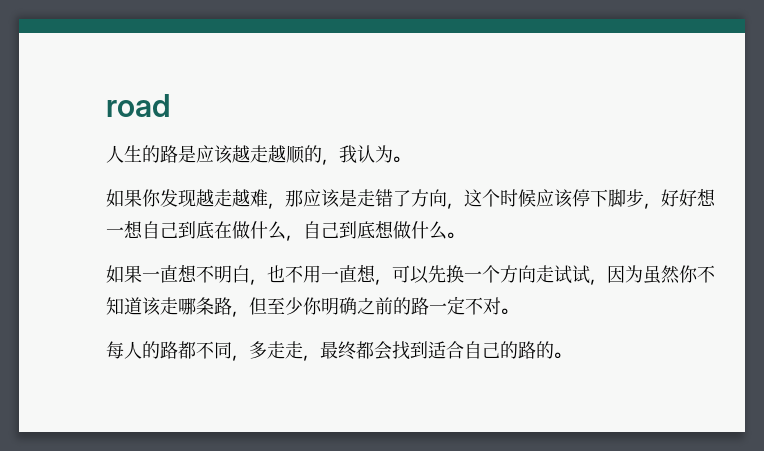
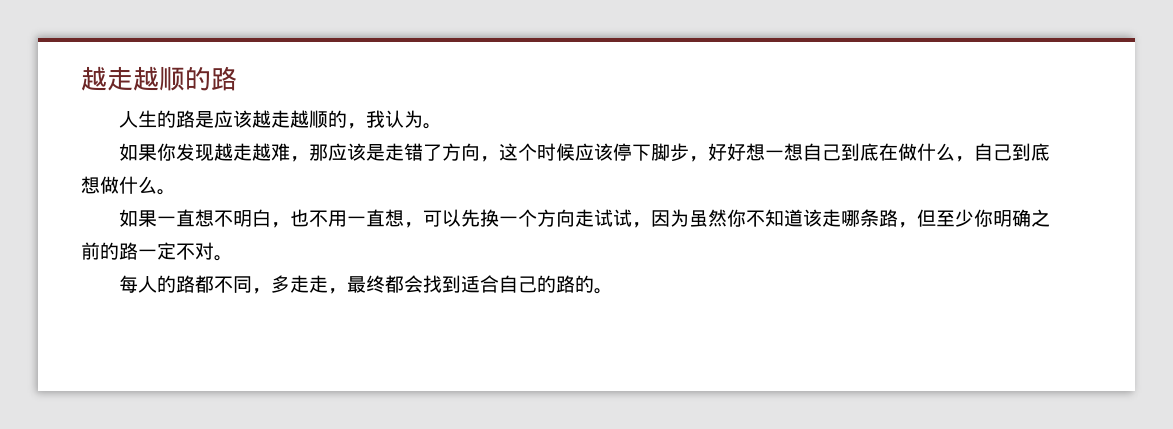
[106,94,170,117] road -> [81,66,237,91] 越走越顺的路

